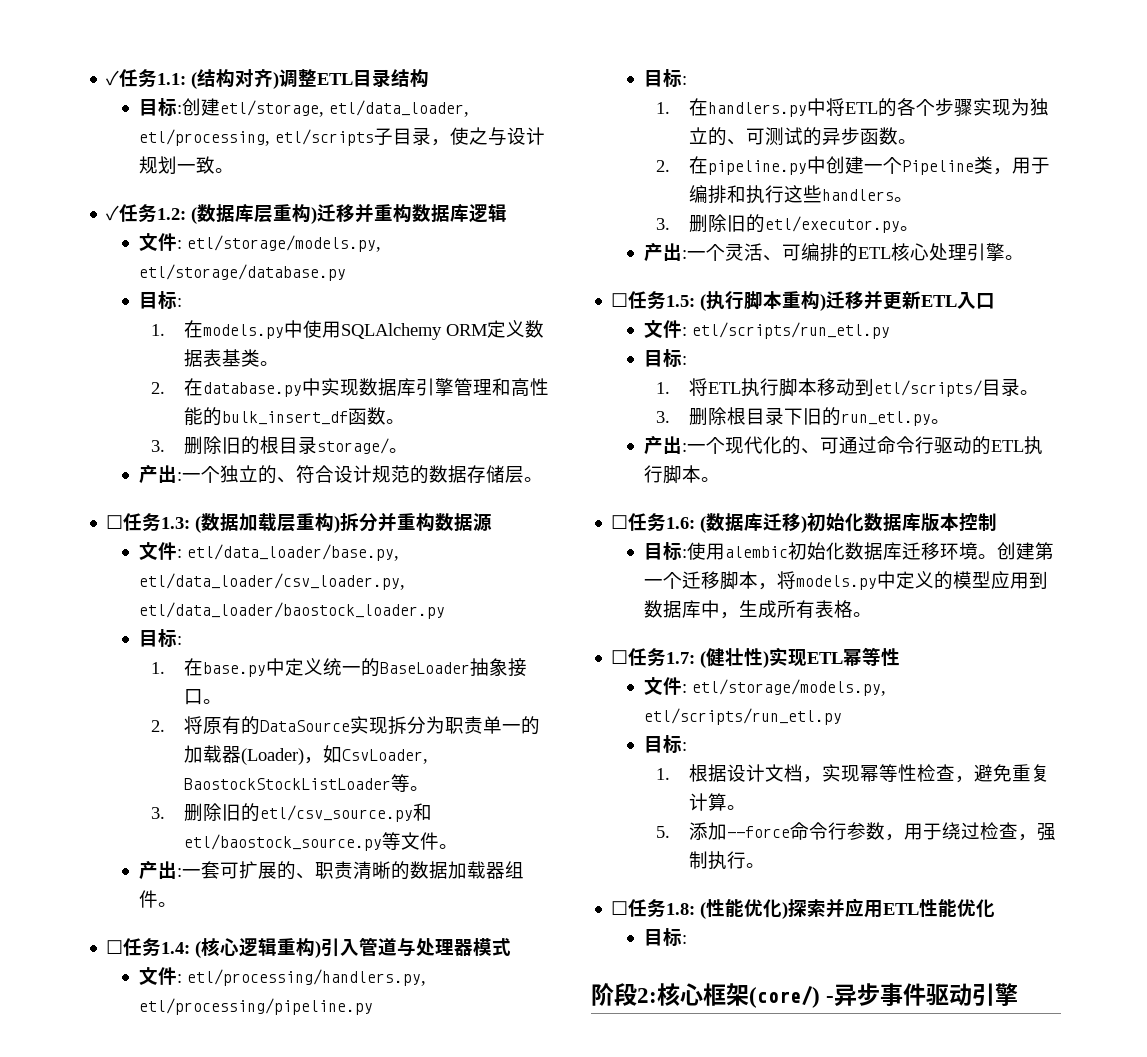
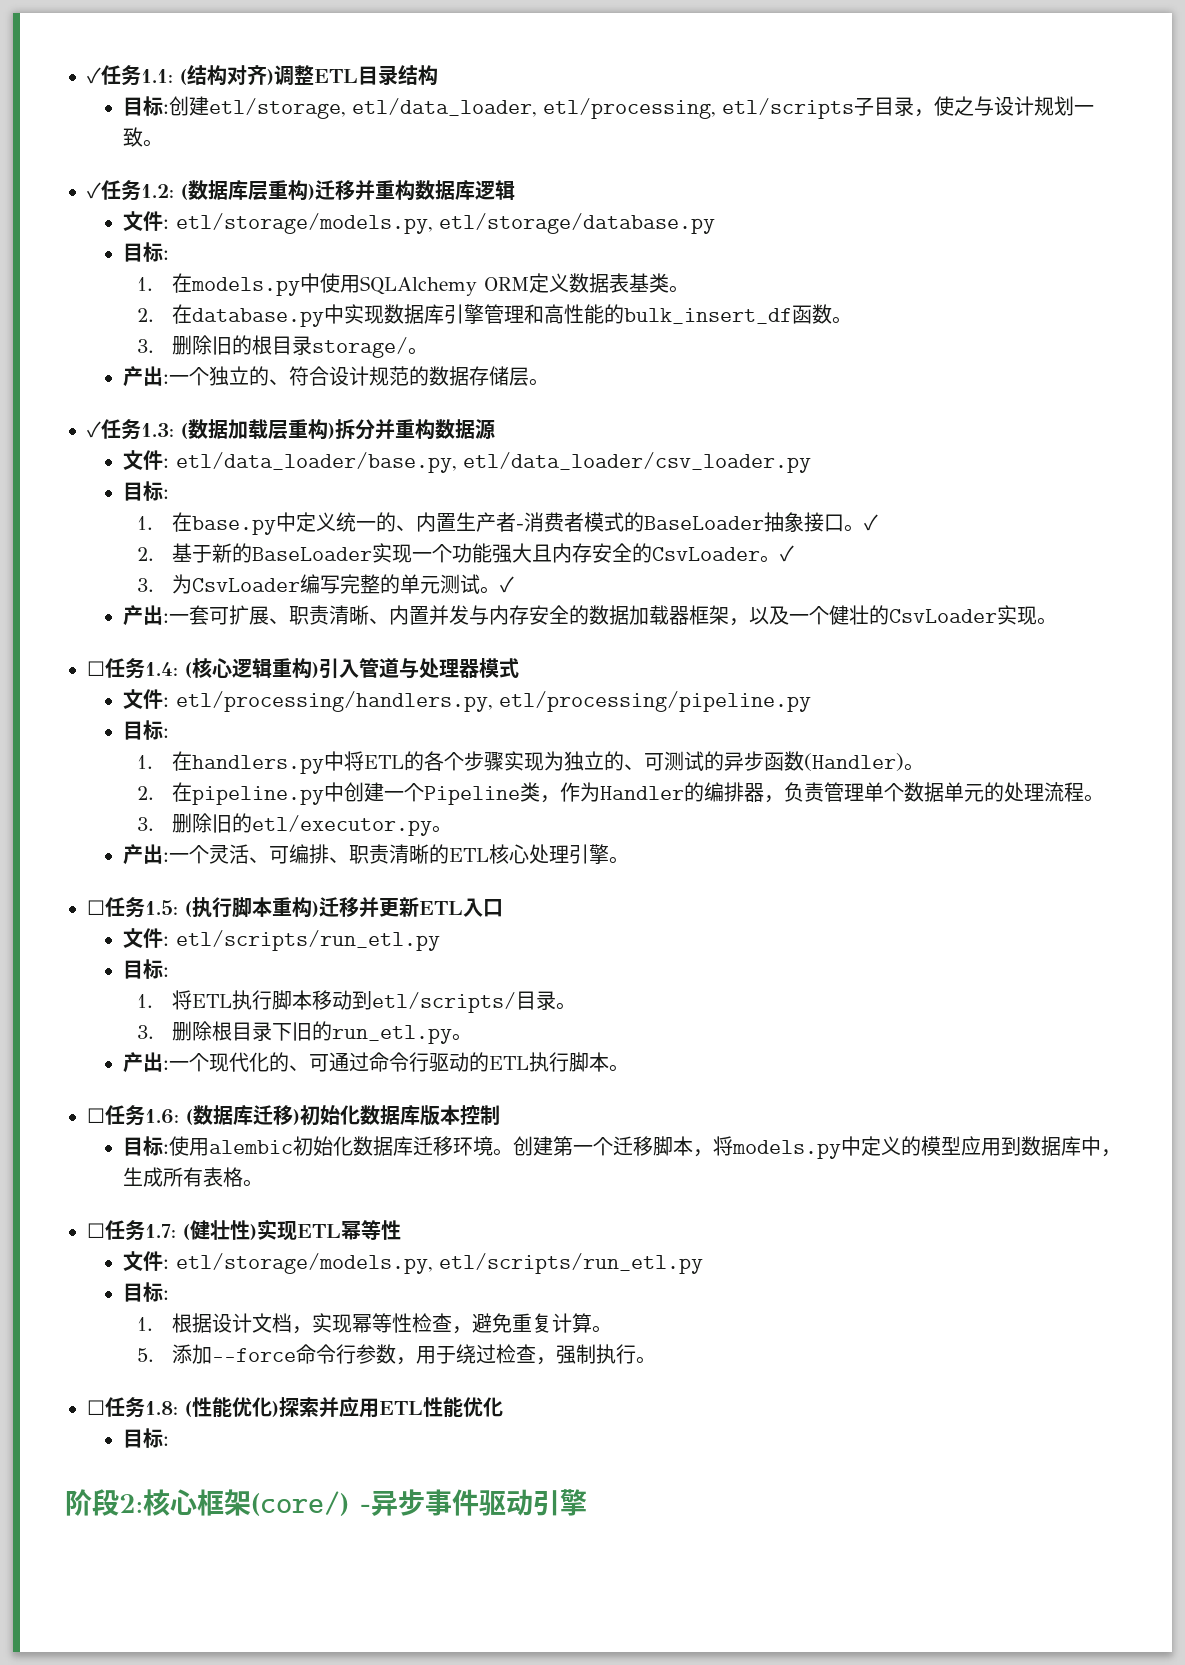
[106,515,124,529] ☐ -> [87,421,101,438] ✓
[139,573,406,590] [139,602,446,619] etl/data_loader/csv_loader.py, etl/data_loader/baostock_loader.py -> [462,452,811,473] etl/data_loader/csv_loader.py
(381, 667) none -> [396,512,645,532] 、内置生产者-消费者模式的
[151,716,541,735] [184,745,429,765] [184,774,430,792] [151,803,433,822] [184,832,459,851] // 2.将原有的DataSource实现拆分为职责单一的加载器(Loader)，如CsvLoader, BaostockStockListLoader等。 // 3.删除旧的etl/csv_source.py和etl/baostock_source.py等文件。 -> [864,514,879,531] [136,543,795,563] [136,574,515,594] ✓ // 2.基于新的BaseLoader实现一个功能强大且内存安全的CsvLoader。✓ // 3.为CsvLoader编写完整的单元测试。✓
[277,861,525,880] [139,890,159,908] 的、职责清晰的数据加载器组件 -> [268,605,1037,626] 、职责清晰、内置并发与内存安全的数据加载器框架，以及一个健壮的CsvLoader实现
(899, 136) none -> [804,753,905,771] (Handler)
[1012,157,1051,174] [689,185,895,204] 用于编排和执行这些handlers -> [560,782,1085,803] 作为Handler的编排器，负责管理单个数据单元的处理流程
(840, 252) none -> [328,844,429,864] 、职责清晰

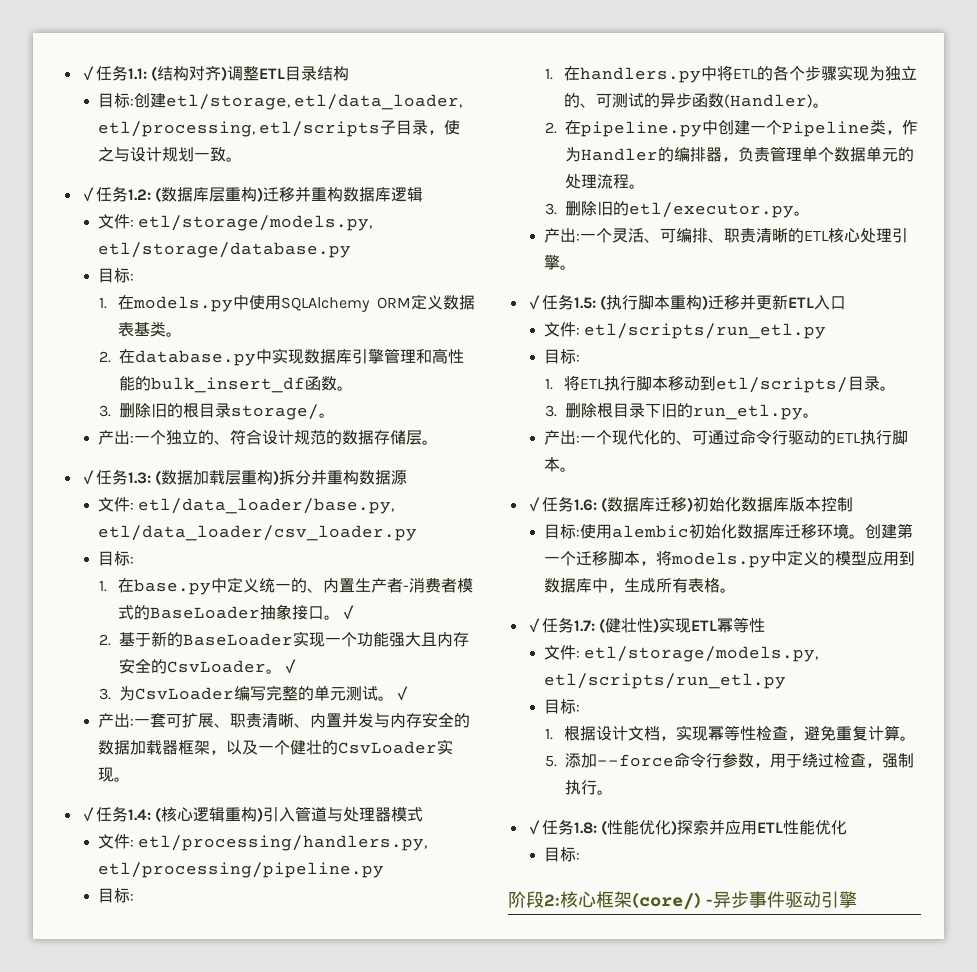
[87,661,105,676] ☐ -> [79,807,96,822] ✓
[87,900,105,915] ☐ -> [525,295,542,310] ✓
[87,1108,105,1123] ☐ -> [525,497,542,512] ✓
[87,1223,105,1238] ☐ -> [525,618,542,633] ✓
[87,1400,105,1415] ☐ -> [525,820,542,835] ✓

